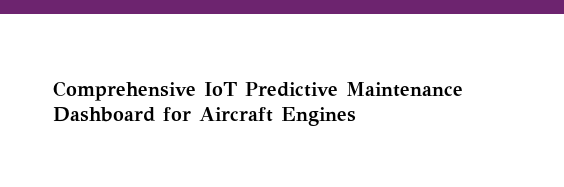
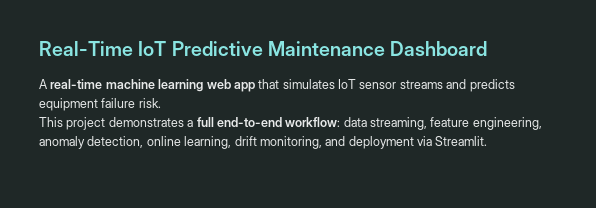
[53,81,196,101] Comprehensive -> [39,41,133,56] Real-Time
[163,107,356,126] for Aircraft Engines -> [39,79,515,92] [39,98,161,111] [39,117,542,130] [39,136,488,149] // A real-time machine learning web app that simulates IoT sensor streams and predicts equipment failure risk. // This project demonstrates a full end-to-end workflow: data streaming, feature engineering, anomaly detection, online learning, drift monitoring, and deployment via Streamlit.

